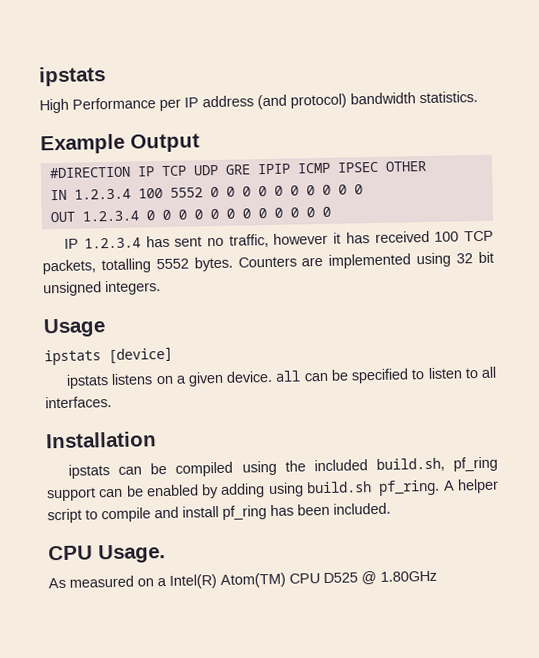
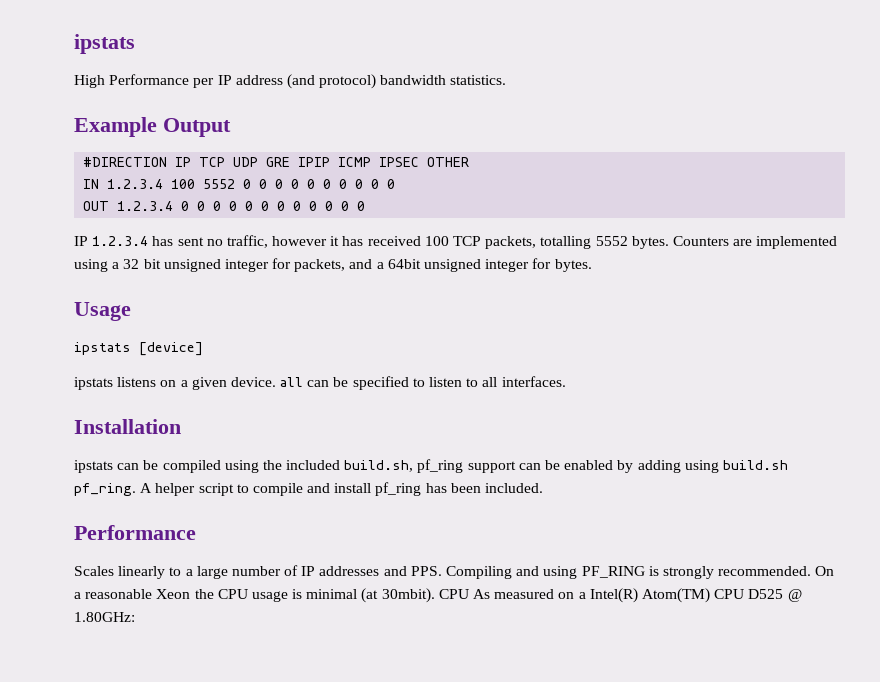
(452, 260) none -> [112,262,120,269] a
[105,280,161,296] integers. -> [224,258,592,272] integer for packets, and a 64bit unsigned integer for bytes.
[48,544,166,564] CPU Usage. // -> [74,525,196,540] [74,565,835,579] [74,588,469,603] Performance // Scales linearly to a large number of IP addresses and PPS. Compiling and using PF_RING is strongly recommended. On a reasonable Xeon the CPU usage is minimal (at 30mbit). CPU
[380,570,437,582] 1.80GHz -> [74,612,135,622] 1.80GHz:

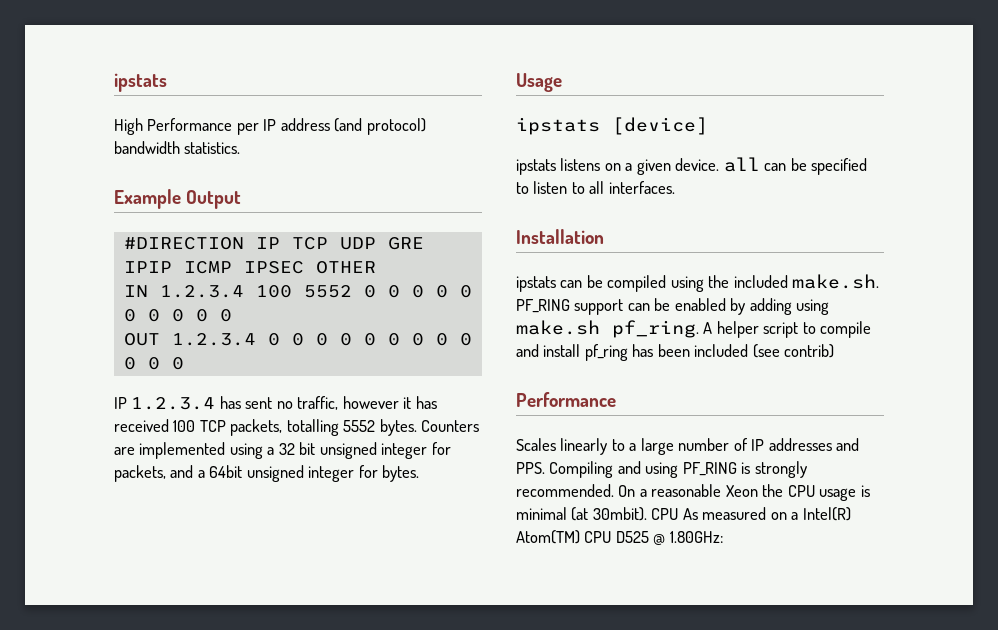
[344,459,464,473] build.sh, pf_ring -> [792,274,880,289] [516,299,570,313] make.sh. PF_RING
[722,460,788,470] build.sh -> [516,320,600,335] make.sh
[485,483,544,493] included. -> [694,344,835,358] included (see contrib)

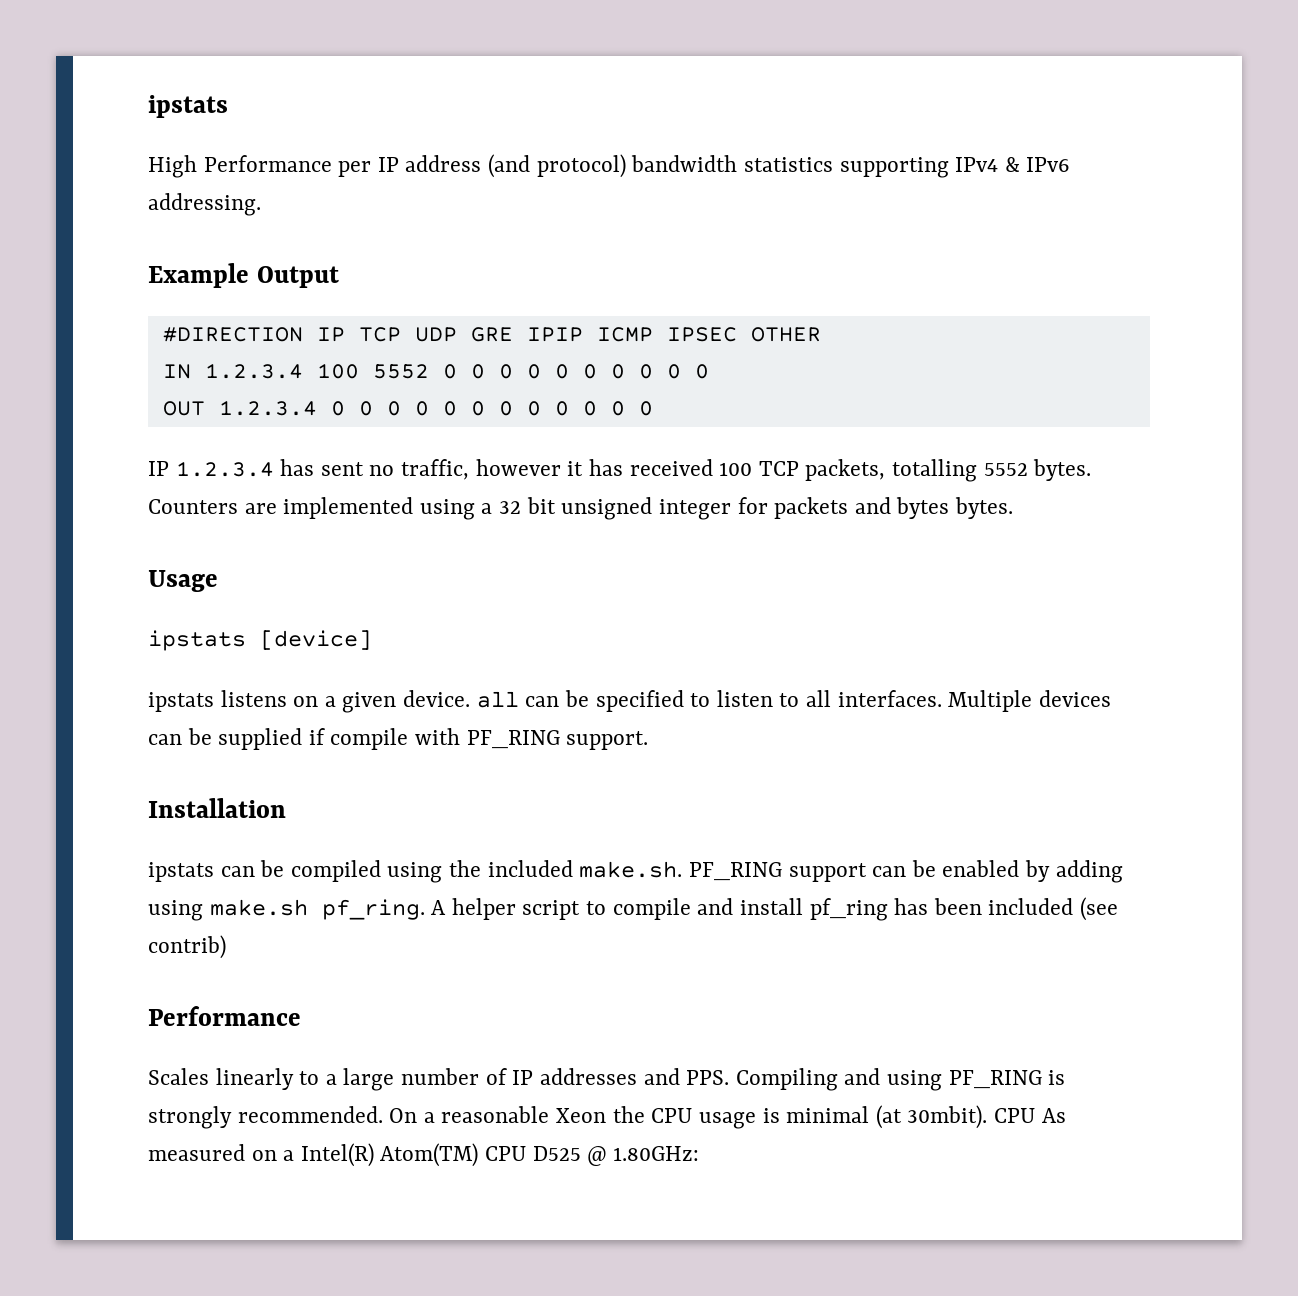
[184,142,241,154] statistics. -> [743,157,1071,178] [148,193,261,216] statistics supporting IPv4 & IPv6 addressing.
[114,465,378,482] packets, and a 64bit unsigned integer for -> [774,497,950,519] packets and bytes
(675, 187) none -> [948,690,1111,712] [148,728,649,750] Multiple devices can be supplied if compile with PF_RING support.

